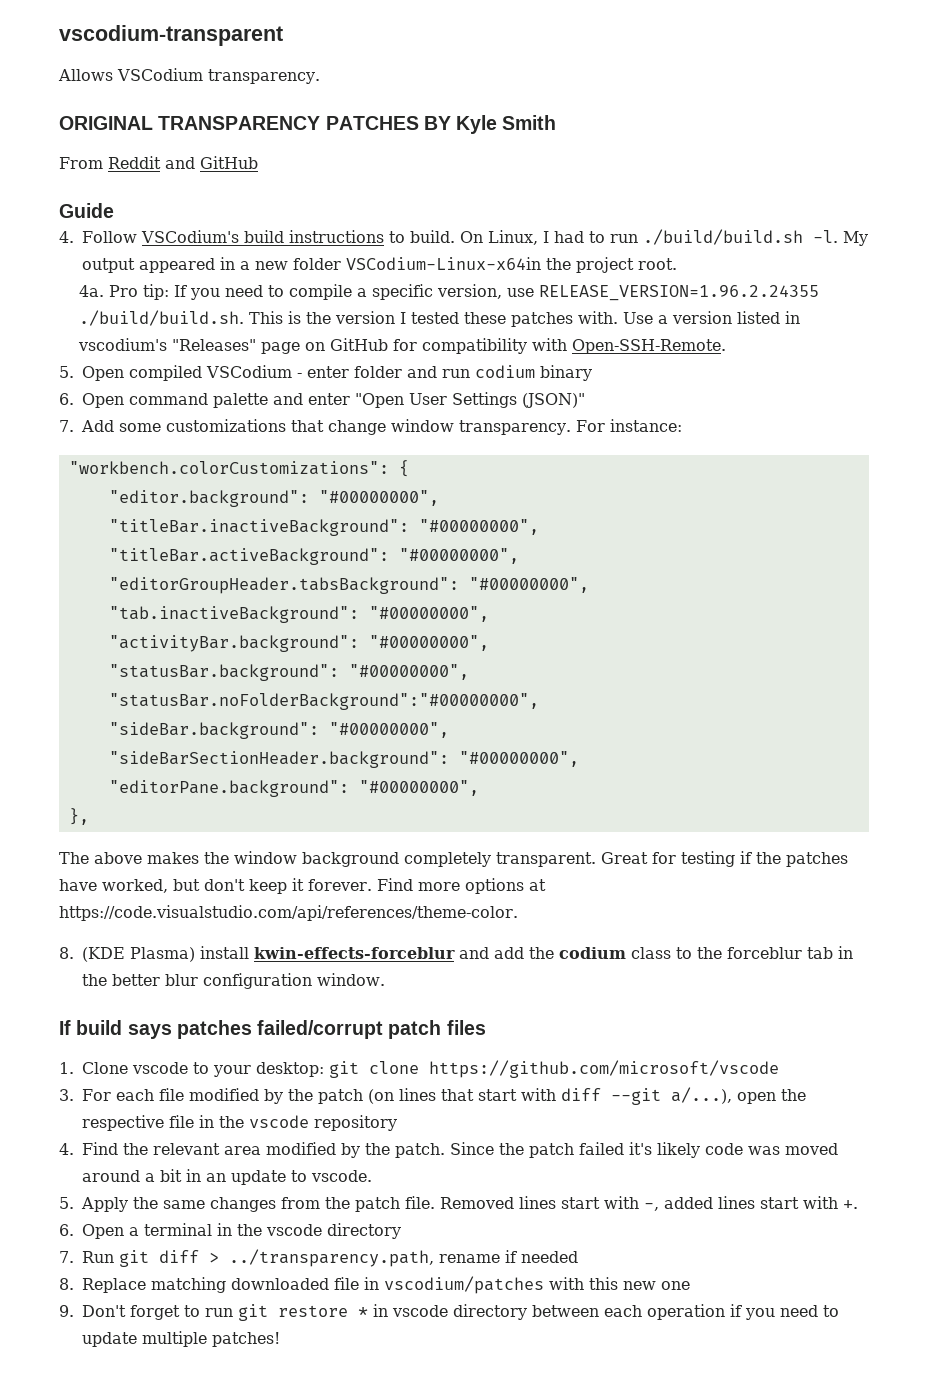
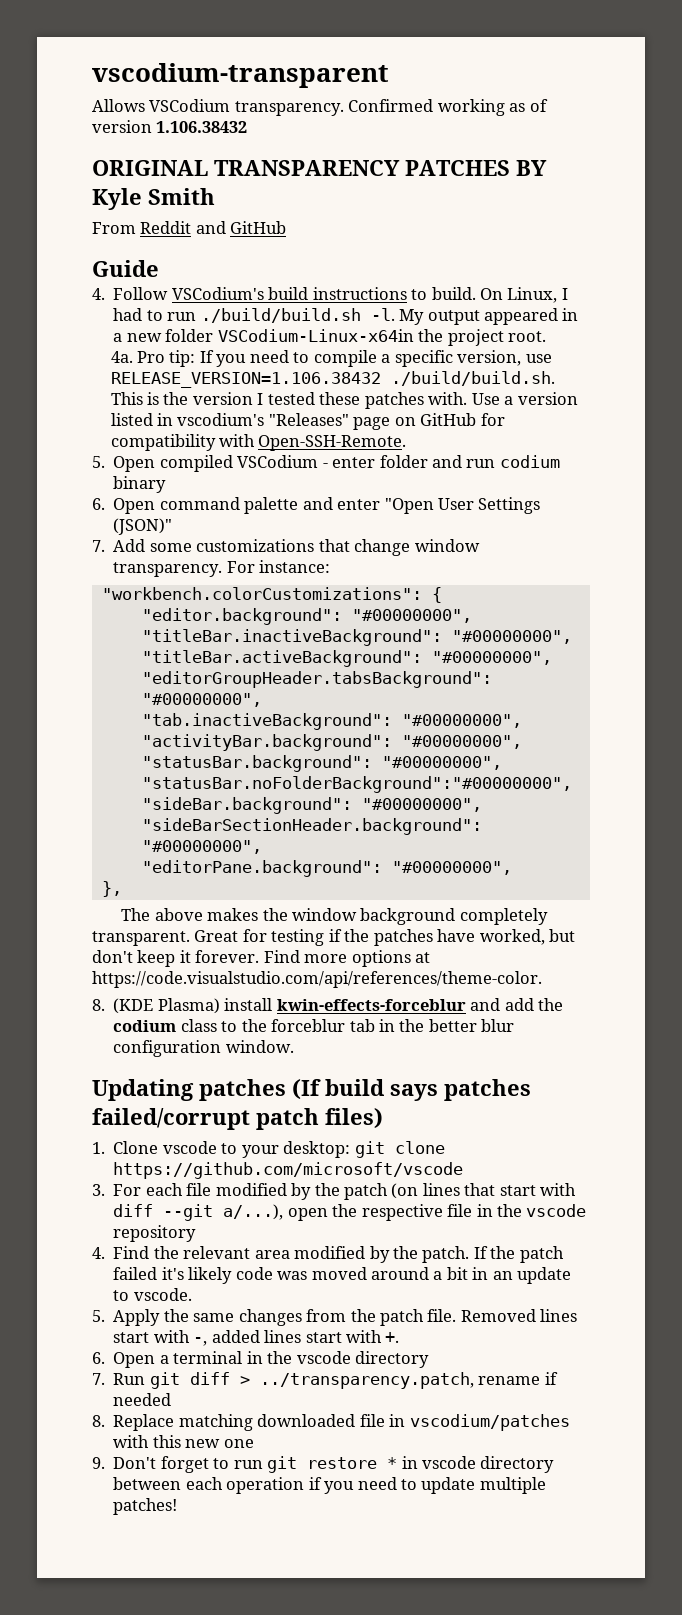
(320, 76) none -> [348,99,548,116] [92,120,248,133] Confirmed working as of version 1.106.38432
[539,285,820,301] RELEASE_VERSION=1.96.2.24355 -> [110,372,381,388] RELEASE_VERSION=1.106.38432
[59,1020,71,1035] If -> [92,1079,321,1101] Updating patches (If
[446,1020,486,1035] files -> [325,1108,383,1129] files)
[450,1142,494,1155] Since -> [473,1246,488,1259] If
[229,1249,434,1267] ../transparency.path, -> [259,1372,474,1389] ../transparency.patch,

